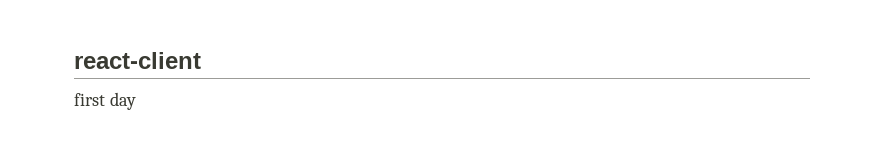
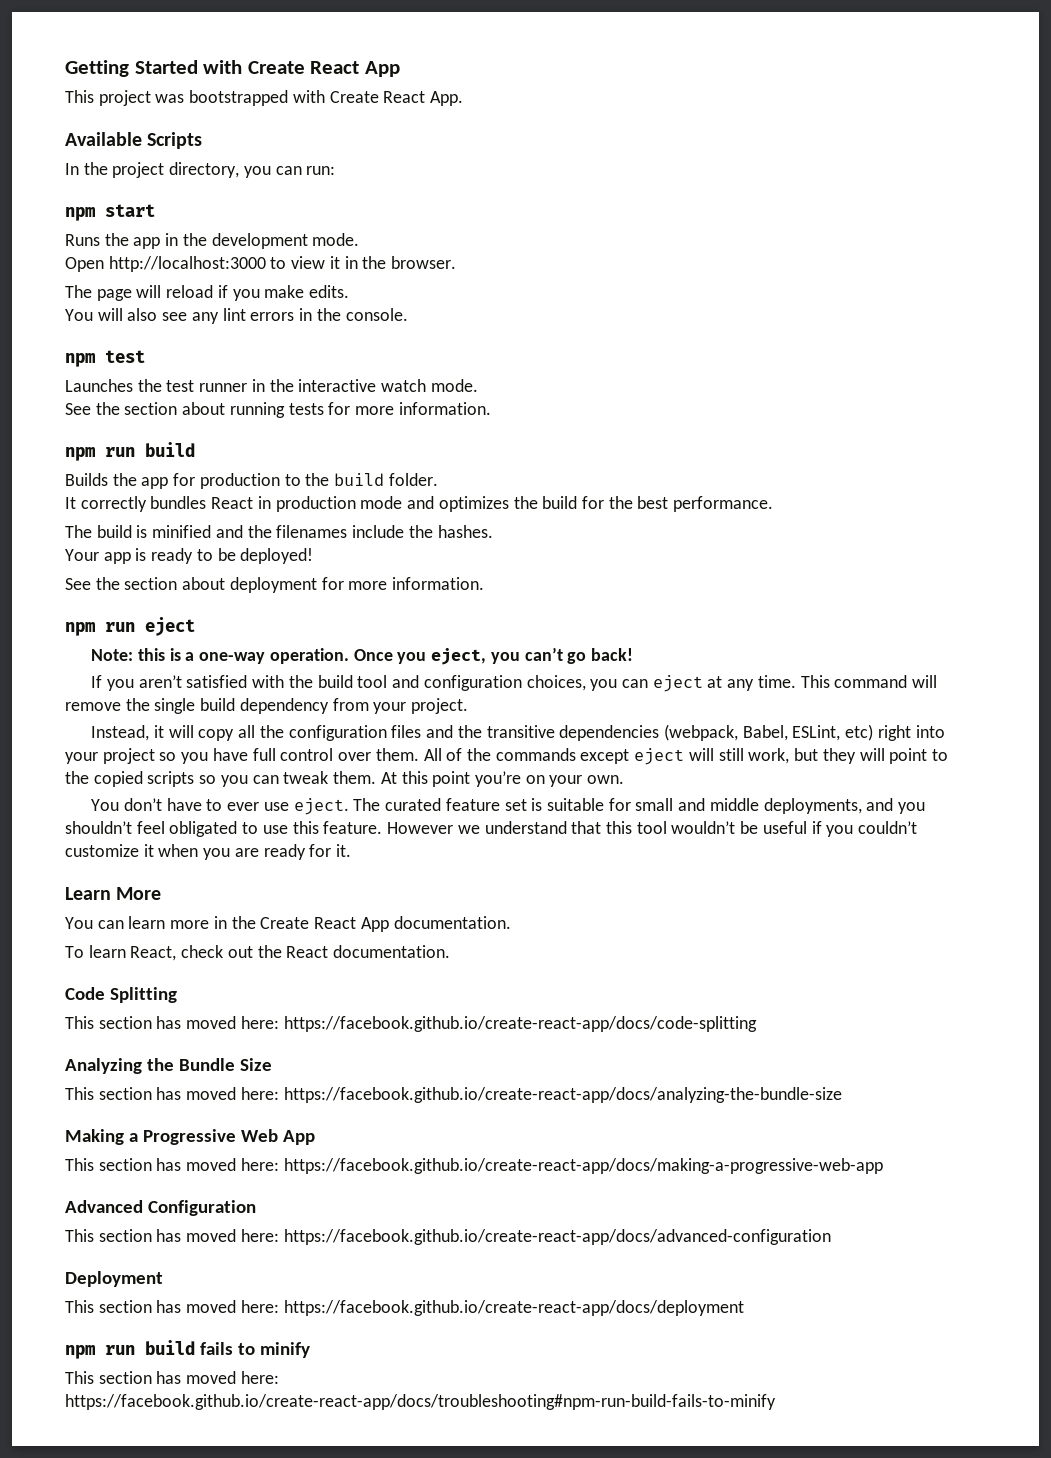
[74,52,201,69] [74,92,136,110] react-client // first day -> [65,60,400,77] [65,90,464,106] [65,132,203,149] [65,162,336,178] [65,204,155,221] [65,233,360,249] [65,256,457,272] [65,285,350,301] [65,308,408,324] [65,350,145,367] [65,379,478,392] [65,402,491,418] [65,442,195,461] [65,473,438,489] [65,496,774,512] [65,525,493,538] [65,548,314,564] [65,577,485,593] [65,617,195,636] [91,647,633,665] [91,675,938,692] [65,698,469,714] [91,724,945,741] [65,748,948,765] [65,771,625,787] [91,798,926,815] [65,821,918,837] [65,844,352,860] [65,887,162,900] [65,916,511,932] [65,945,451,961] [65,987,177,1003] [65,1016,757,1032] [65,1058,272,1074] [65,1087,842,1103] [65,1129,315,1145] [65,1158,883,1174] [65,1200,256,1216] [65,1229,831,1245] [65,1271,163,1287] [65,1300,744,1316] [65,1340,310,1359] [65,1371,279,1384] [65,1394,776,1410] Getting Started with Create React App // This project was bootstrapped with Create React App. // Available Scripts // In the project directory, you can run: // npm start // Runs the app in the development mode. // Open http://localhost:3000 to view it in the browser. // The page will reload if you make edits. // You will also see any lint errors in the console. // npm test // Launches the test runner in the interactive watch mode. // See the section about running tests for more information. // npm run build // Builds the app for production to the build folder. // It correctly bundles React in production mode and optimizes the build for the best performance. // The build is minified and the filenames include the hashes. // Your app is ready to be deployed! // See the section about deployment for more information. // npm run eject // Note: this is a one-way operation. Once you eject, you can’t go back! // If you aren’t satisfied with the build tool and configuration choices, you can eject at any time. This command will remove the single build dependency from your project. // Instead, it will copy all the configuration files and the transitive dependencies (webpack, Babel, ESLint, etc) right into your project so you have full control over them. All of the commands except eject will still work, but they will point to the copied scripts so you can tweak them. At this point you’re on your own. // You don’t have to ever use eject. The curated feature set is suitable for small and middle deployments, and you shouldn’t feel obligated to use this feature. However we understand that this tool wouldn’t be useful if you couldn’t customize it when you are ready for it. // Learn More // You can learn more in the Create React App documentation. // To learn React, check out the React documentation. // Code Splitting // This section has moved here: https://facebook.github.io/create-react-app/docs/code-splitting // Analyzing the Bundle Size // This section has moved here: https://facebook.github.io/create-react-app/docs/analyzing-the-bundle-size // Making a Progressive Web App // This section has moved here: https://facebook.github.io/create-react-app/docs/making-a-progressive-web-app // Advanced Configuration // This section has moved here: https://facebook.github.io/create-react-app/docs/advanced-configuration // Deployment // This section has moved here: https://facebook.github.io/create-react-app/docs/deployment // npm run build fails to minify // This section has moved here: https://facebook.github.io/create-react-app/docs/troubleshooting#npm-run-build-fails-to-minify

